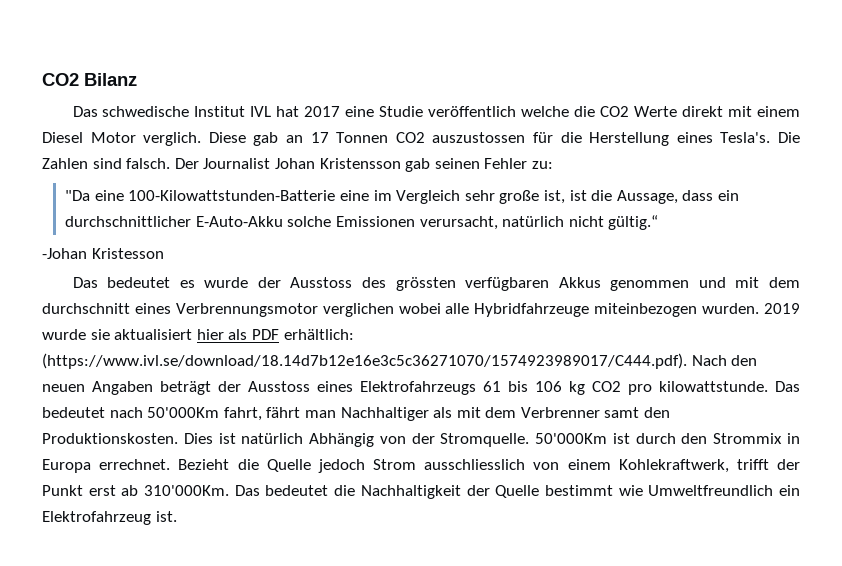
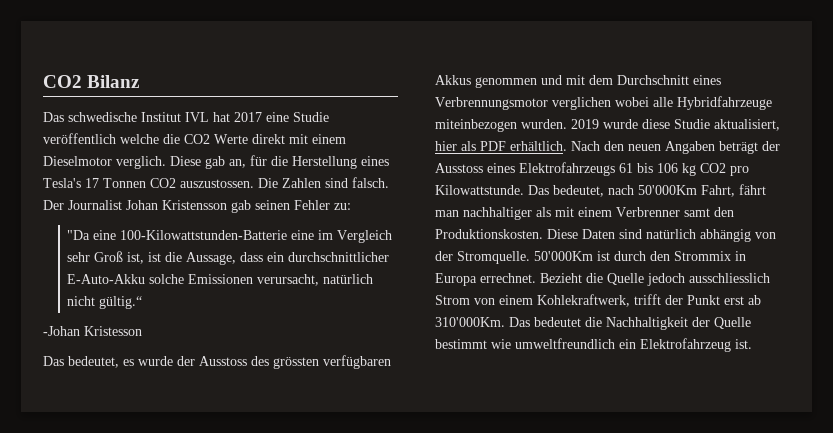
[42,132,136,143] Diesel Motor -> [43,156,112,166] Dieselmotor
[286,132,771,146] an 17 Tonnen CO2 auszustossen für die Herstellung eines Tesla's. -> [229,155,389,169] [43,178,254,188] an, für die Herstellung eines Tesla's 17 Tonnen CO2 auszustossen.
[499,190,540,204] große -> [94,251,124,262] Groß
[107,277,171,288] bedeutet -> [68,356,119,368] bedeutet,
[42,303,130,314] durchschnitt -> [617,75,689,85] Durchschnitt
[90,329,193,340] sie aktualisiert -> [642,119,780,131] diese Studie aktualisiert,
[283,329,354,340] [42,353,687,369] erhältlich: (https://www.ivl.se/download/18.14d7b12e16e3c5c36271070/1574923989017/C444.pdf). -> [510,141,567,151] erhältlich.
[659,381,800,392] [42,407,105,418] kilowattstunde. Das bedeutet -> [435,185,604,197] Kilowattstunde. Das bedeutet,
[223,407,262,421] fahrt, -> [701,185,735,197] Fahrt,
[340,407,429,421] Nachhaltiger -> [463,207,532,220] nachhaltiger
[485,407,517,418] dem -> [578,207,612,217] einem
[183,433,375,447] Dies ist natürlich Abhängig -> [547,229,751,242] Diese Daten sind natürlich abhängig
[373,459,526,470] Strom ausschliesslich -> [689,273,770,283] [435,295,470,305] ausschliesslich Strom
[648,485,774,496] Umweltfreundlich -> [515,338,615,349] umweltfreundlich

